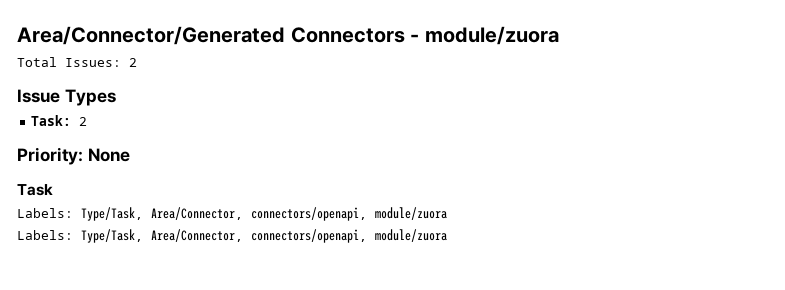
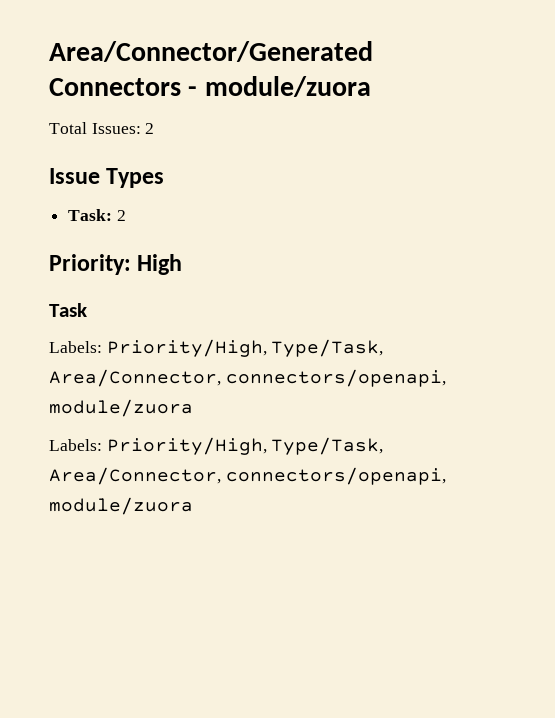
[17,147,130,165] Priority: None -> [49,254,183,275] Priority: High
(73, 213) none -> [106,339,267,357] Priority/High,
(73, 235) none -> [106,437,267,455] Priority/High,

